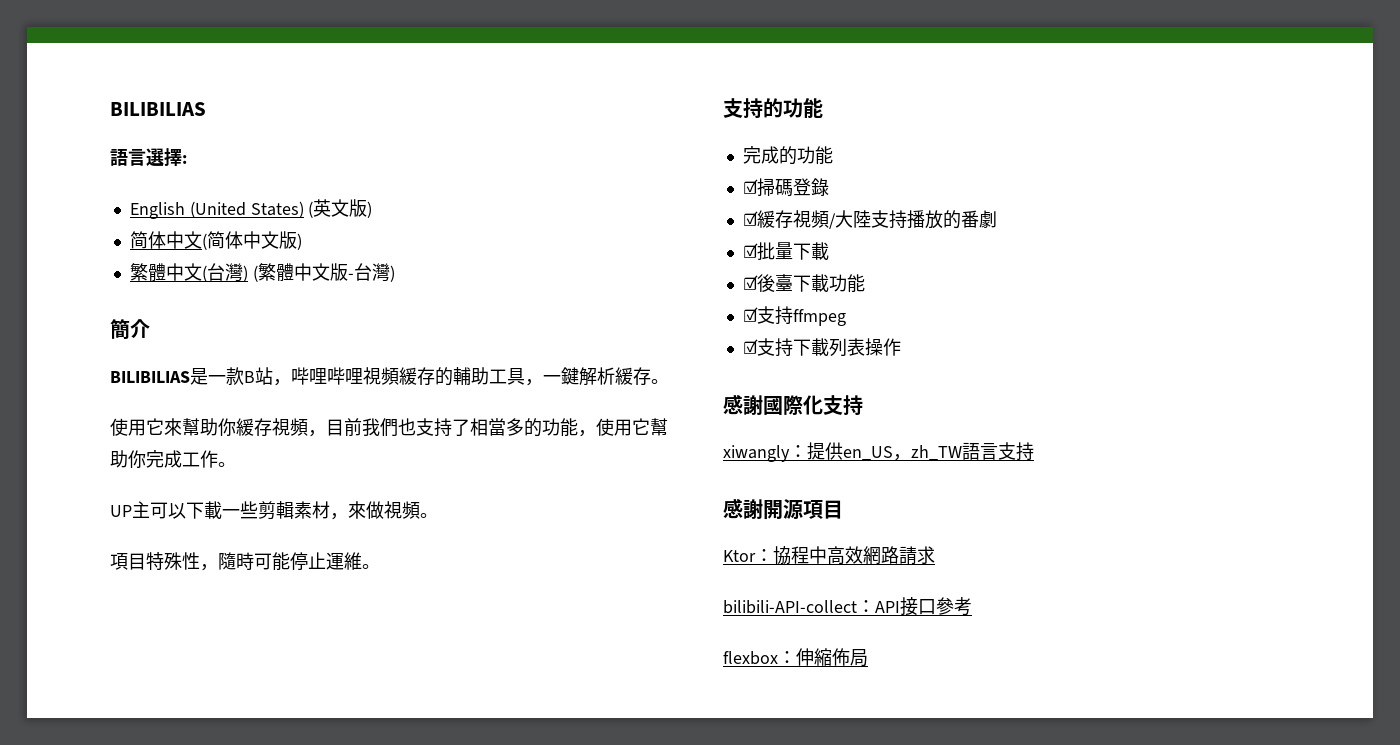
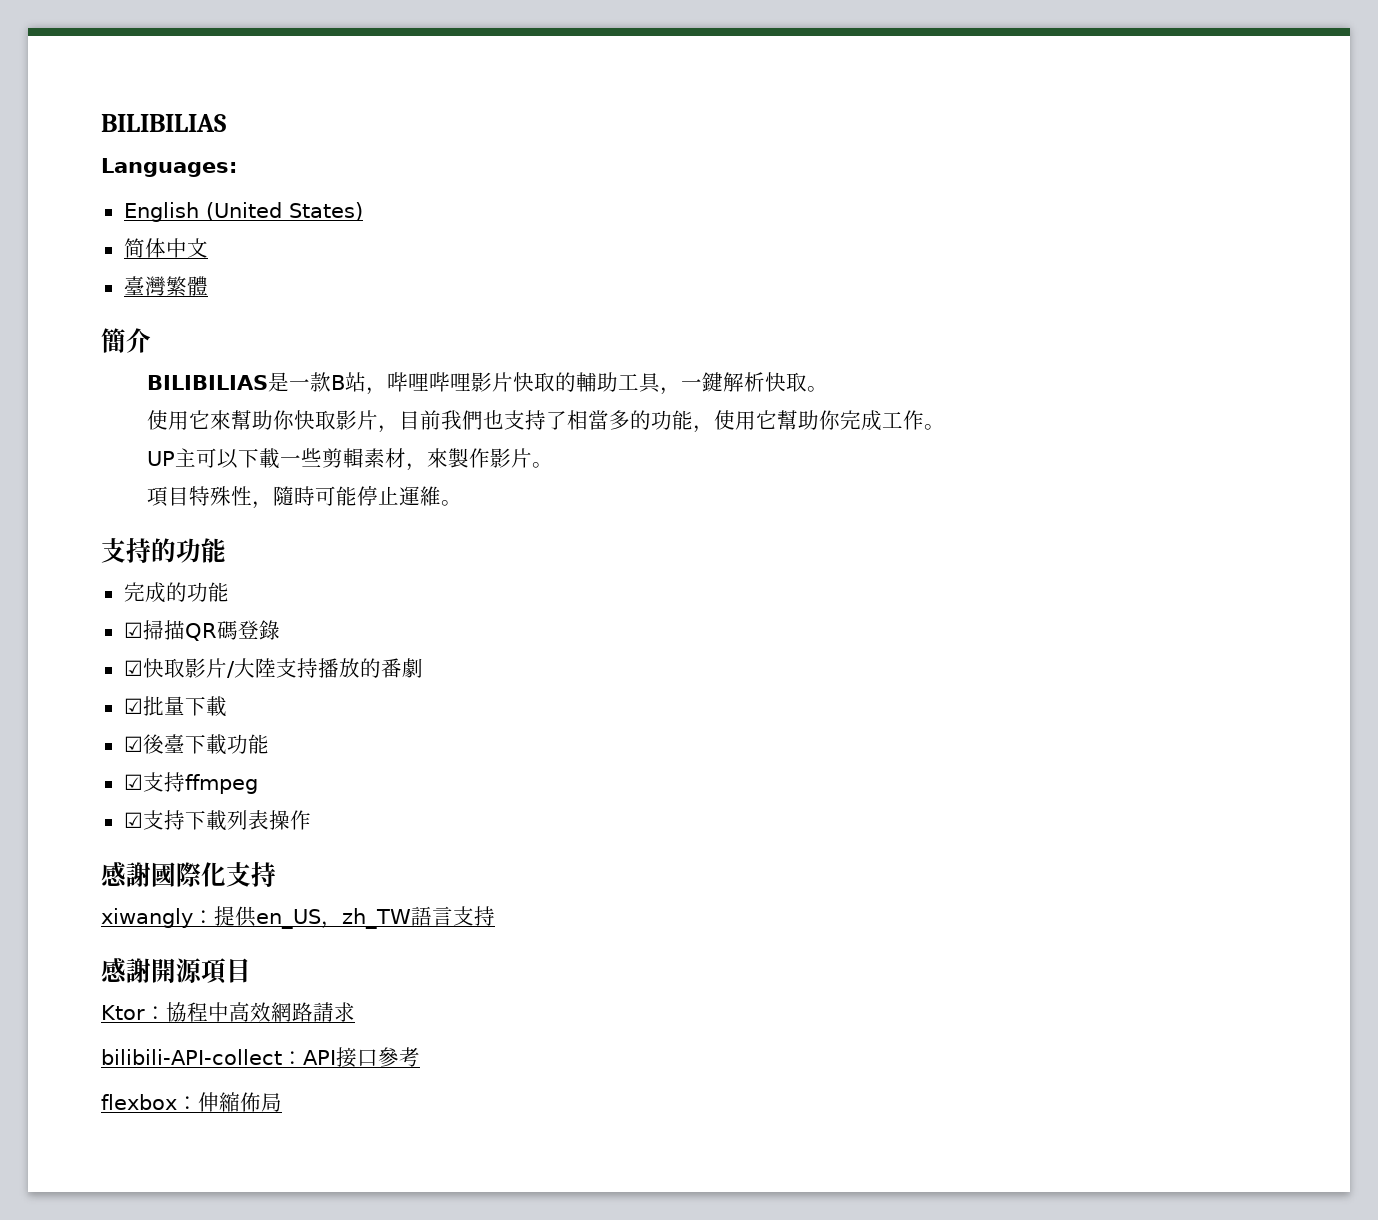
[110,148,187,167] 語言選擇: -> [101,158,237,177] Languages:
[308,199,373,218] [129,231,302,250] [129,263,395,282] (英文版) // 简体中文(简体中文版) // 繁體中文(台灣) (繁體中文版-台灣) -> [123,238,208,258] [123,276,208,296] // 简体中文 // 臺灣繁體
[363,367,435,385] 視頻緩存 -> [470,372,555,392] 影片快取
[615,367,651,385] 緩存 -> [764,372,807,392] 快取
[236,418,308,436] 緩存視頻 -> [293,410,378,430] 快取影片
[366,501,420,519] 做視頻 -> [447,448,532,468] 製作影片
(775, 187) none -> [163,620,217,641] 描QR
[756,210,829,228] 緩存視頻 -> [142,658,227,678] 快取影片

